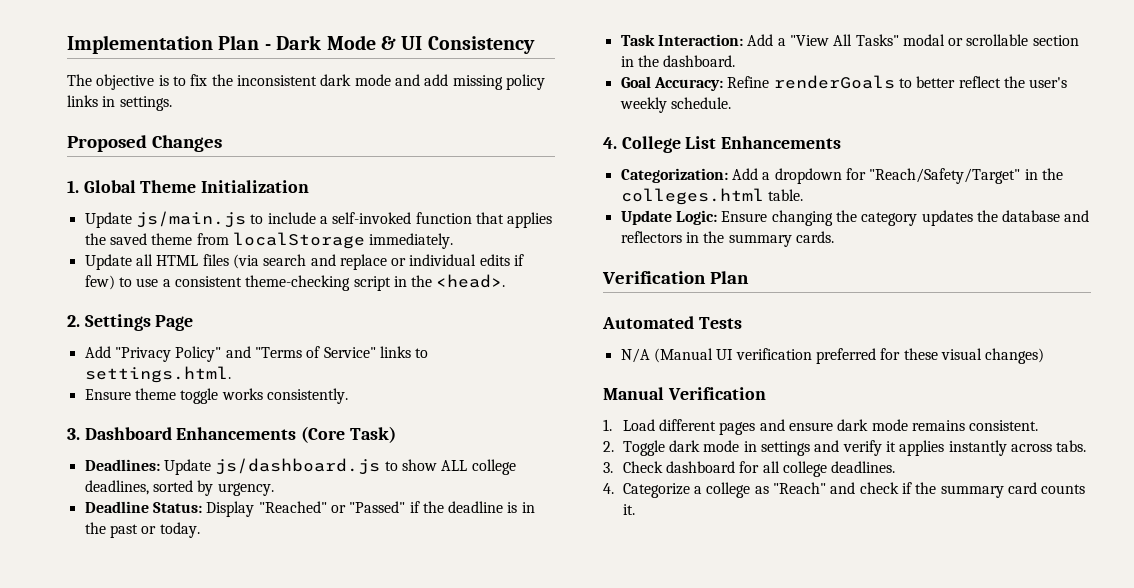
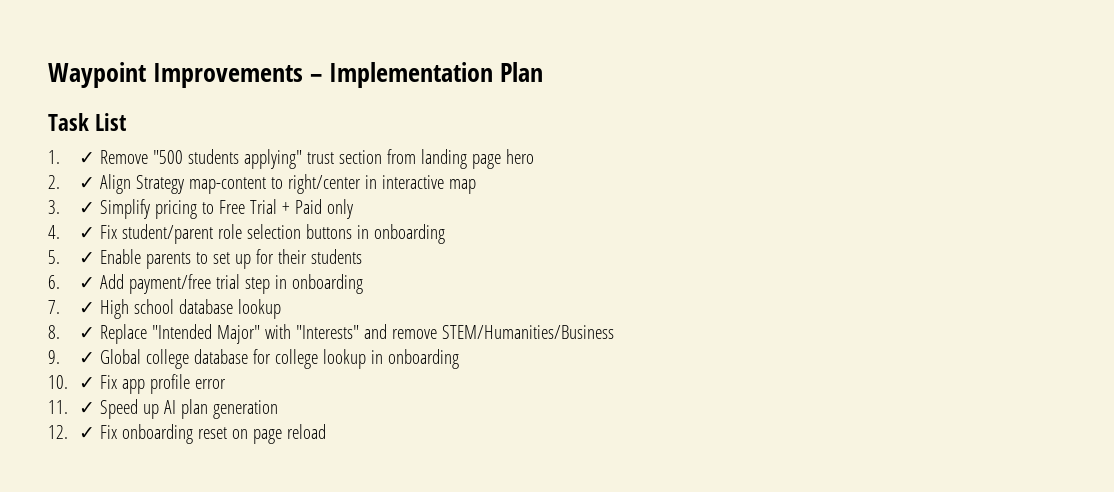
(67, 44) none -> [48,62,323,88] Waypoint Improvements –
[264,35,535,54] [67,74,545,90] [67,95,172,111] [67,135,222,152] [67,180,310,193] [84,211,553,228] [84,232,454,249] [84,254,525,270] [84,274,506,291] [67,314,194,331] [84,346,429,362] [84,366,231,383] [84,388,348,404] [67,426,396,443] [84,458,516,475] [84,480,274,496] [84,501,535,517] [84,522,200,538] [620,34,1079,46] [620,55,736,67] [620,75,1068,91] [619,97,731,113] [603,136,842,153] [620,168,1063,184] [620,188,803,205] [620,210,1090,226] [620,231,834,247] [602,271,749,284] [602,316,742,329] [620,348,1045,364] [603,387,766,400] [603,419,1039,435] [603,440,1087,456] [603,461,896,477] [603,482,1086,498] [622,504,635,515] - Dark Mode & UI Consistency // The objective is to fix the inconsistent dark mode and add missing policy links in settings. // Proposed Changes // 1. Global Theme Initialization // Update js/main.js to include a self-invoked function that applies the saved theme from localStorage immediately. // Update all HTML files (via search and replace or individual edits if few) to use a consistent theme-checking script in the <head>. // 2. Settings Page // Add "Privacy Policy" and "Terms of Service" links to settings.html. // Ensure theme toggle works consistently. // 3. Dashboard Enhancements (Core Task) // Deadlines: Update js/dashboard.js to show ALL college deadlines, sorted by urgency. // Deadline Status: Display "Reached" or "Passed" if the deadline is in the past or today. // Task Interaction: Add a "View All Tasks" modal or scrollable section in the dashboard. // Goal Accuracy: Refine renderGoals to better reflect the user's weekly schedule. // 4. College List Enhancements // Categorization: Add a dropdown for "Reach/Safety/Target" in the colleges.html table. // Update Logic: Ensure changing the category updates the database and reflectors in the summary cards. // Verification Plan // Automated Tests // N/A (Manual UI verification preferred for these visual changes) // Manual Verification // 1. Load different pages and ensure dark mode remains consistent. // 2. Toggle dark mode in settings and verify it applies instantly across tabs. // 3. Check dashboard for all college deadlines. // 4. Categorize a college as "Reach" and check if the summary card counts it. -> [48,113,127,131] [48,149,535,169] [48,174,477,194] [48,199,354,219] [48,224,446,244] [48,249,363,269] [48,274,364,294] [48,299,282,319] [48,324,615,344] [48,349,460,369] [48,374,227,394] [48,399,279,419] [48,424,327,444] // Task List // 1. ✓ Remove "500 students applying" trust section from landing page hero // 2. ✓ Align Strategy map-content to right/center in interactive map // 3. ✓ Simplify pricing to Free Trial + Paid only // 4. ✓ Fix student/parent role selection buttons in onboarding // 5. ✓ Enable parents to set up for their students // 6. ✓ Add payment/free trial step in onboarding // 7. ✓ High school database lookup // 8. ✓ Replace "Intended Major" with "Interests" and remove STEM/Humanities/Business // 9. ✓ Global college database for college lookup in onboarding // 10. ✓ Fix app profile error // 11. ✓ Speed up AI plan generation // 12. ✓ Fix onboarding reset on page reload

